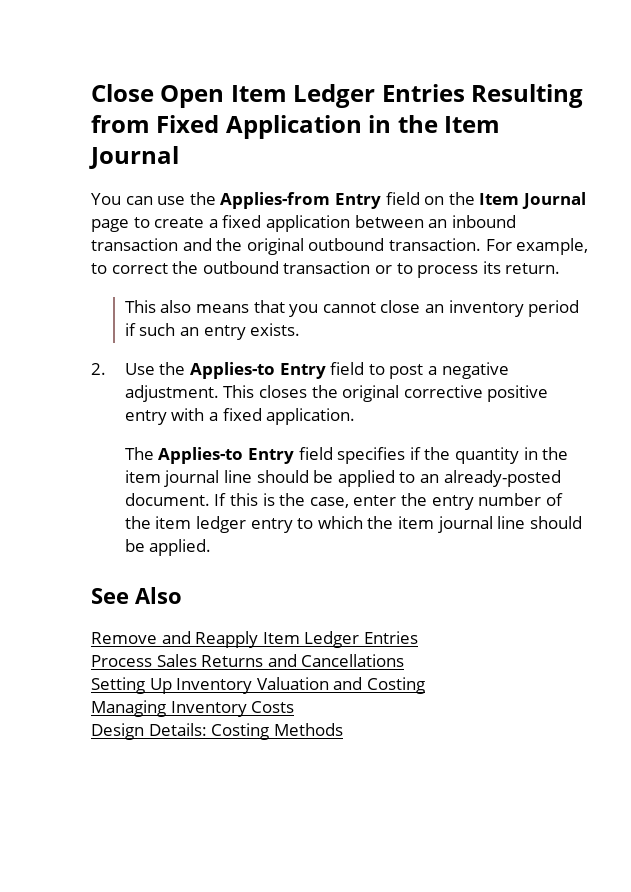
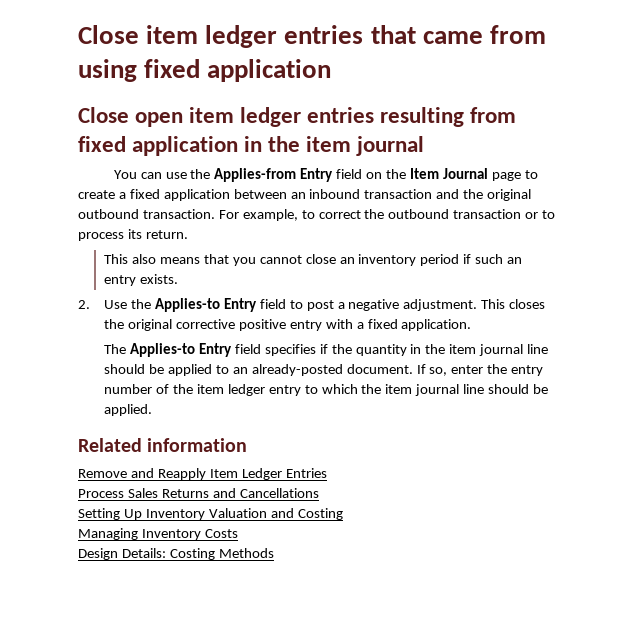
[91,84,584,108] [91,115,501,139] [89,146,179,169] Close Open Item Ledger Entries Resulting from Fixed Application in the Item Journal -> [78,25,546,48] [78,59,332,82] [78,107,517,127] [78,136,425,156] Close item ledger entries that came from using fixed application // Close open item ledger entries resulting from fixed application in the item journal
[229,493,349,508] this is the case, -> [429,367,448,376] so,
[91,587,182,604] See Also -> [78,438,248,452] Related information

